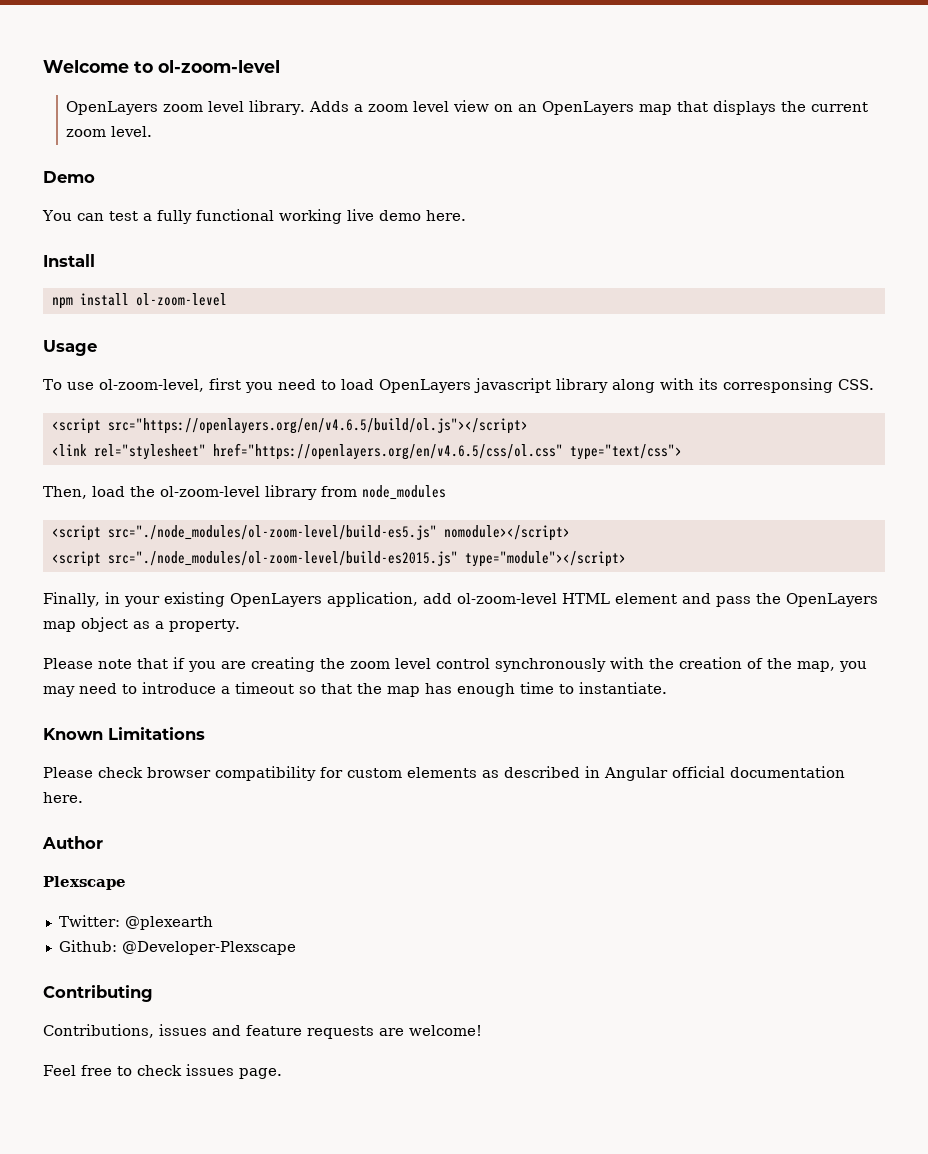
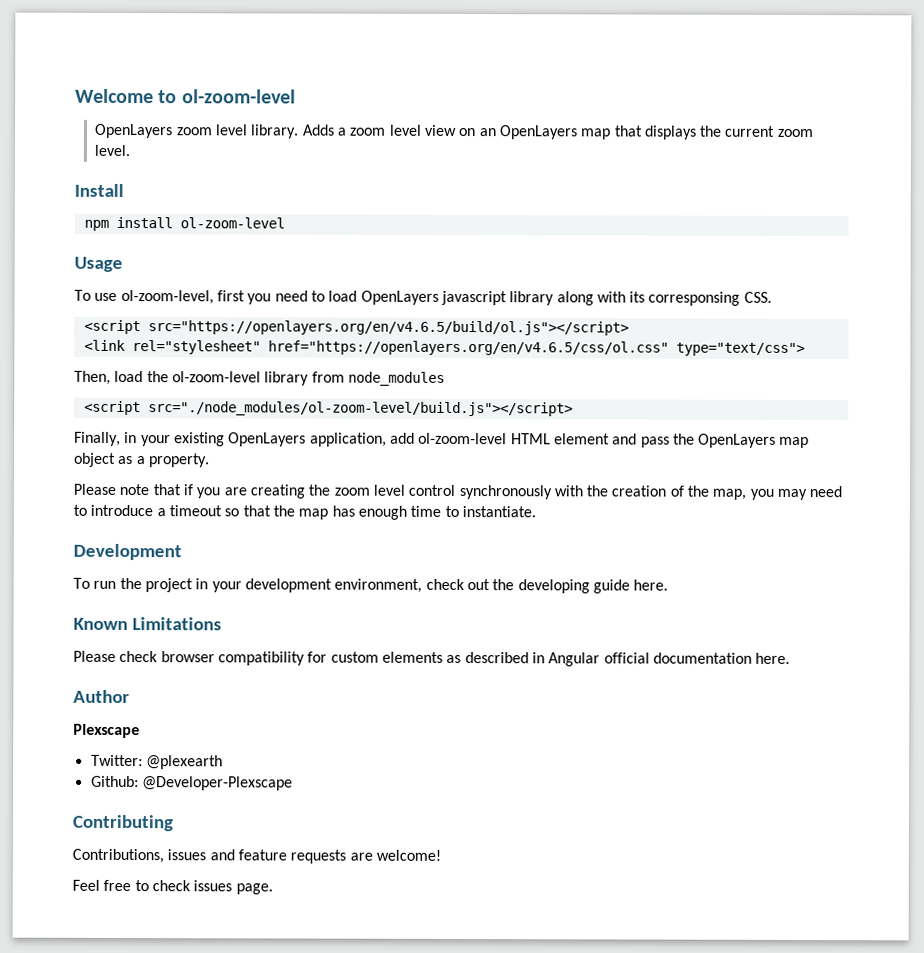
[43,171,95,183] [42,209,466,224] // Demo // You can test a fully functional working live demo here. -> (131, 150) none
[107,525,570,541] [51,551,626,567] src="./node_modules/ol-zoom-level/build-es5.js" nomodule></script> // <script src="./node_modules/ol-zoom-level/build-es2015.js" type="module"></script> -> [147,401,573,417] src="./node_modules/ol-zoom-level/build.js"></script>
(667, 688) none -> [73,543,182,561] [73,577,669,594] // Development // To run the project in your development environment, check out the developing guide here.

